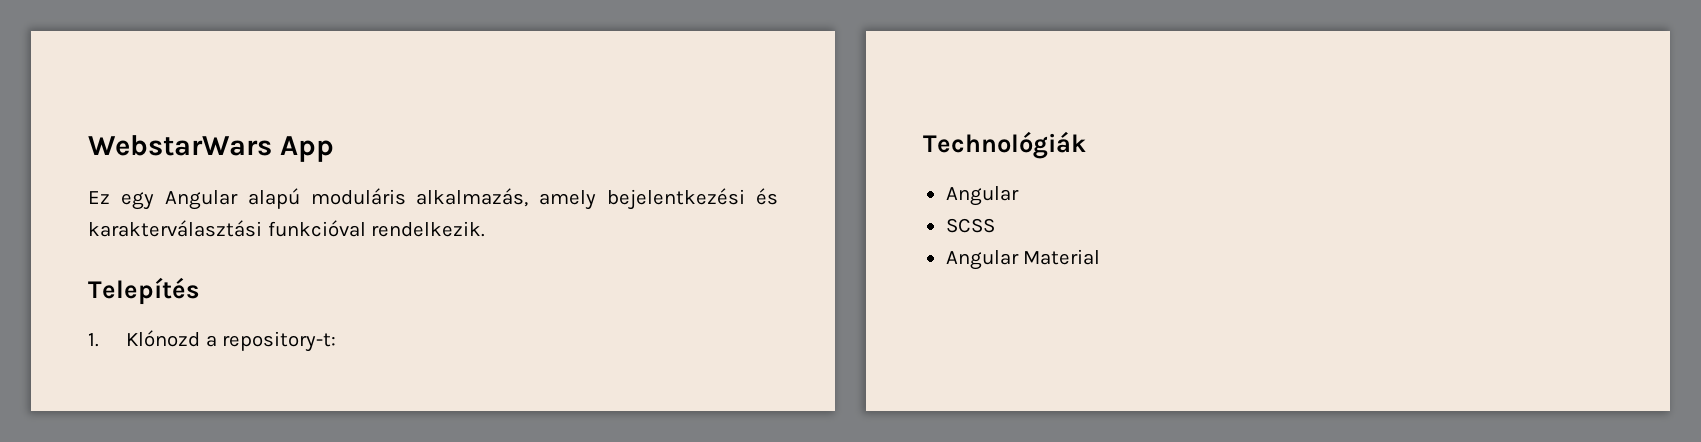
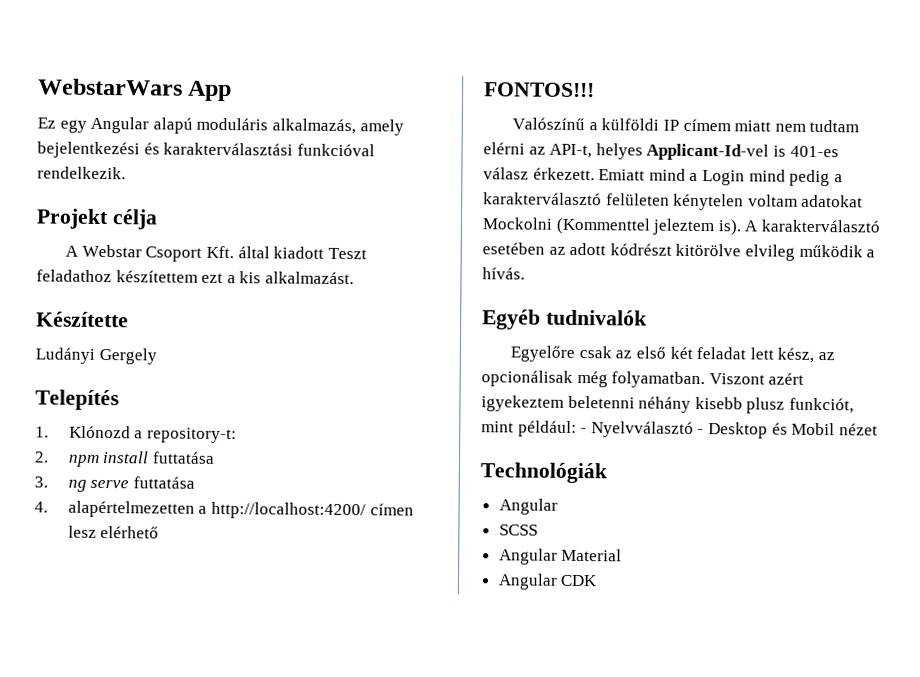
(486, 229) none -> [36,208,158,230] [65,244,367,262] [36,269,354,285] [36,311,129,328] [35,347,157,365] // Projekt célja // A Webstar Csoport Kft. által kiadott Teszt feladathoz készítettem ezt a kis alkalmazást. // Készítette // Ludányi Gergely
(337, 341) none -> [34,451,215,467] [34,476,195,492] [34,500,414,520] [67,525,160,539] [484,82,595,98] [512,117,860,133] [483,142,839,161] [483,167,843,187] [483,192,864,211] [482,217,881,236] [482,242,876,261] [482,267,525,280] [482,309,647,330] [510,345,835,363] [481,370,805,389] [481,395,854,414] [481,420,878,439] // 2. npm install futtatása // 3. ng serve futtatása // 4. alapértelmezetten a http://localhost:4200/ címen lesz elérhető // FONTOS!!! // Valószínű a külföldi IP címem miatt nem tudtam elérni az API-t, helyes Applicant-Id-vel is 401-es válasz érkezett. Emiatt mind a Login mind pedig a karakterválasztó felületen kénytelen voltam adatokat Mockolni (Kommenttel jeleztem is). A karakterválasztó esetében az adott kódrészt kitörölve elvileg működik a hívás. // Egyéb tudnivalók // Egyelőre csak az első két feladat lett kész, az opcionálisak még folyamatban. Viszont azért igyekeztem beletenni néhány kisebb plusz funkciót, mint például: - Nyelvválasztó - Desktop és Mobil nézet
(1101, 257) none -> [497,573,599,590] // Angular CDK

